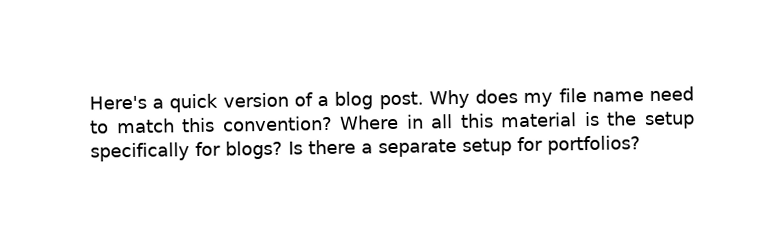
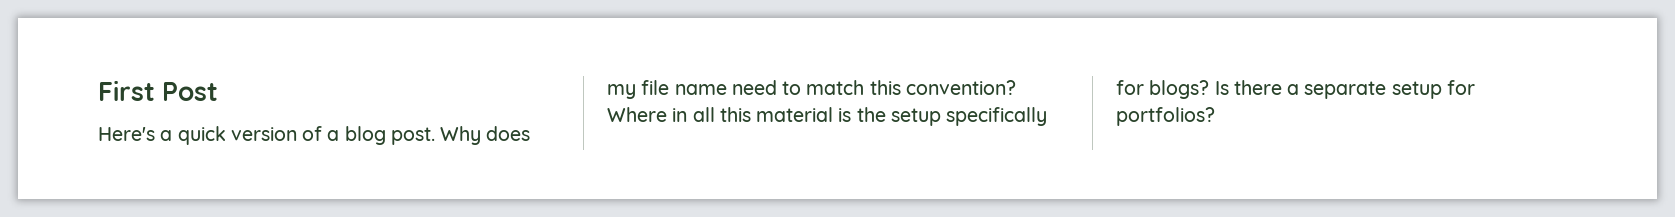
(89, 102) none -> [98,80,219,101] First Post //

